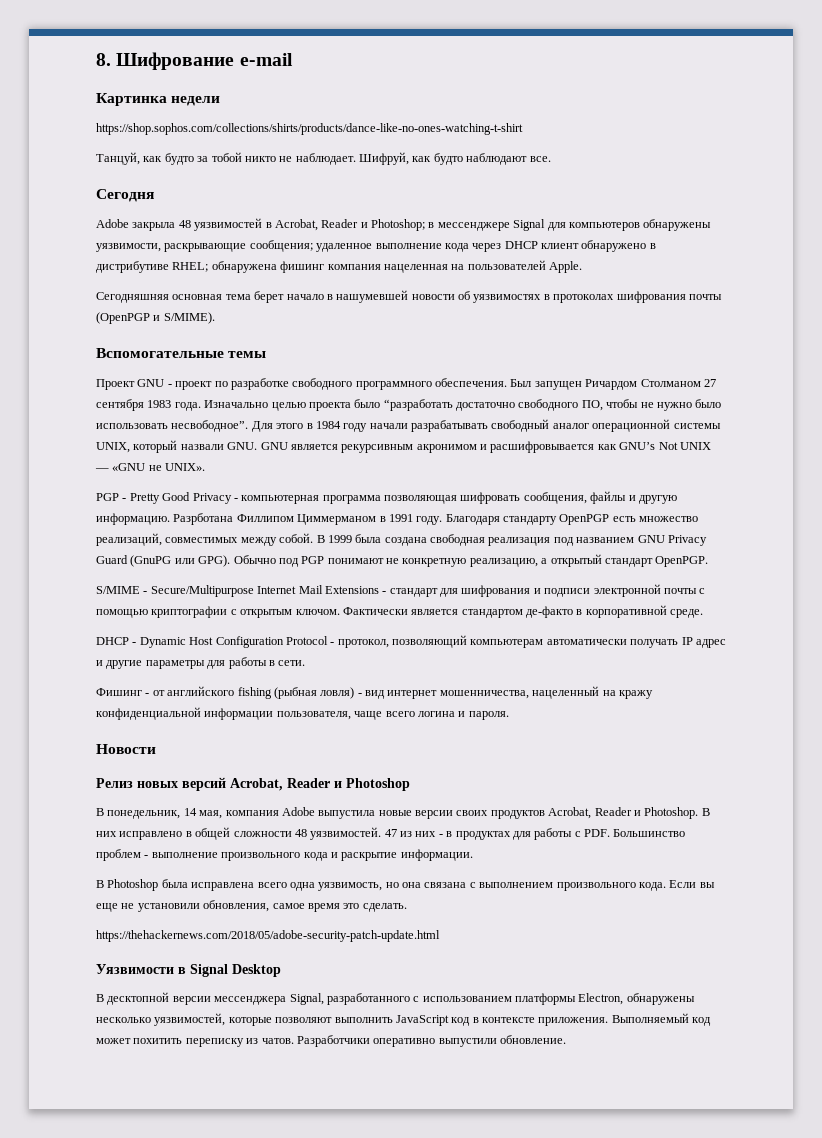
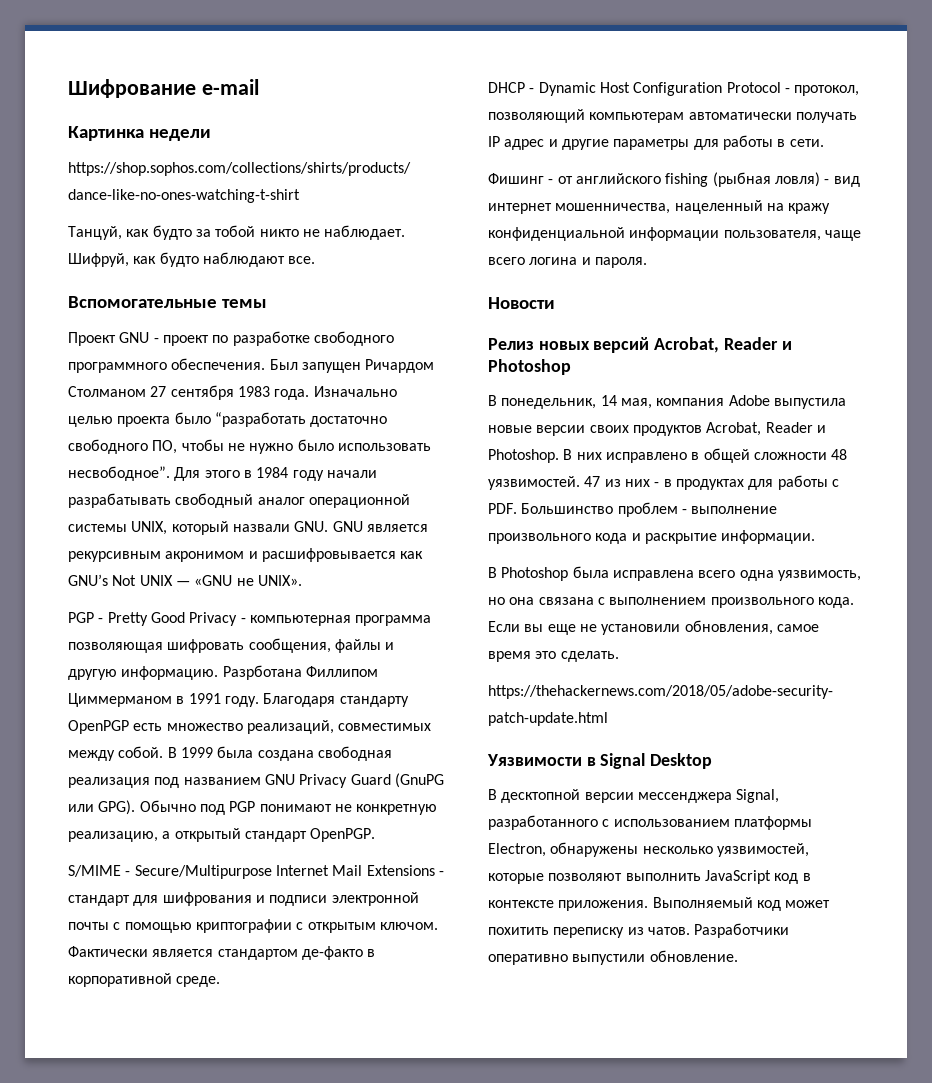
[96,53,111,66] 8. -> (68, 88) none
[96,189,154,202] [96,218,712,231] [96,240,656,252] [96,260,582,273] [96,290,722,303] [96,312,215,324] // Сегодня // Adobe закрыла 48 уязвимостей в Acrobat, Reader и Photoshop; в мессенджере Signal для компьютеров обнаружены уязвимости, раскрывающие сообщения; удаленное выполнение кода через DHCP клиент обнаружено в дистрибутиве RHEL; обнаружена фишинг компания нацеленная на пользователей Apple. // Сегодняшняя основная тема берет начало в нашумевшей новости об уязвимостях в протоколах шифрования почты (OpenPGP и S/MIME). -> (316, 260) none

